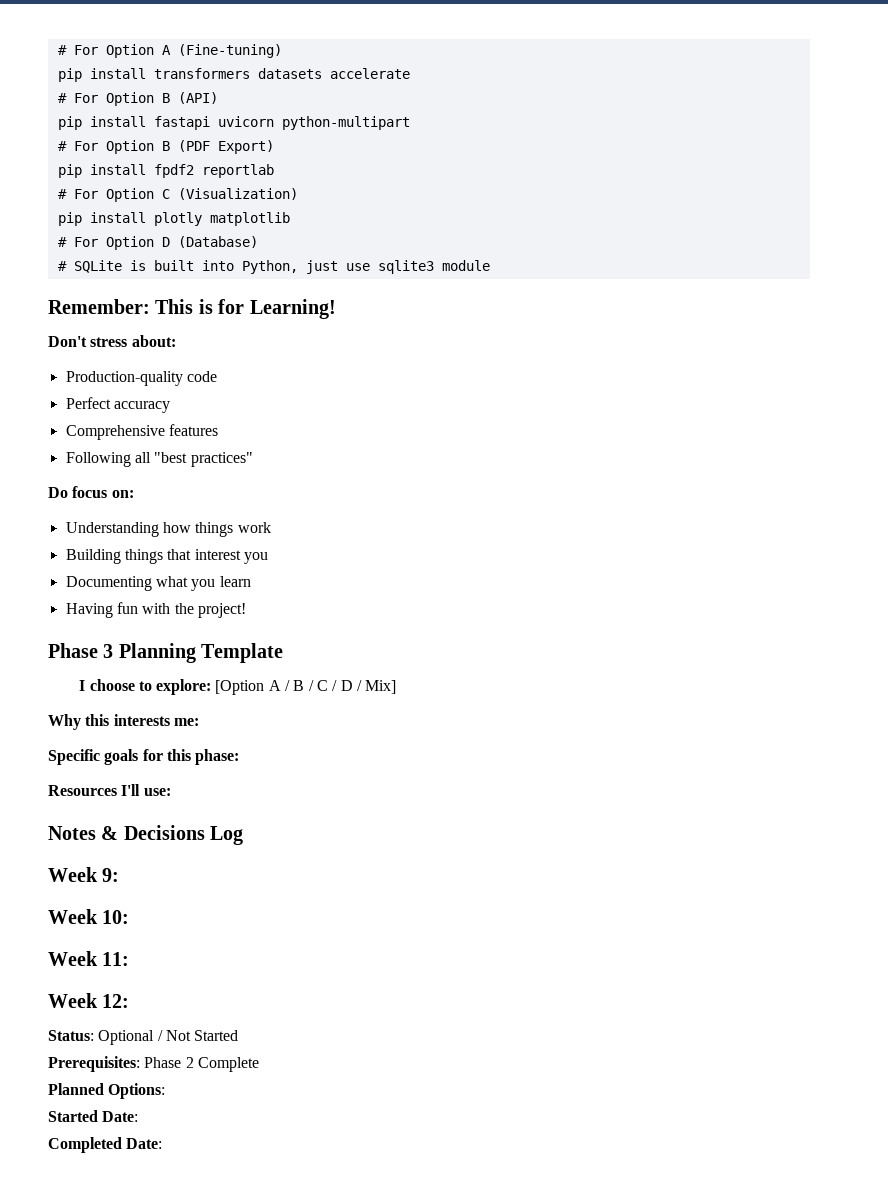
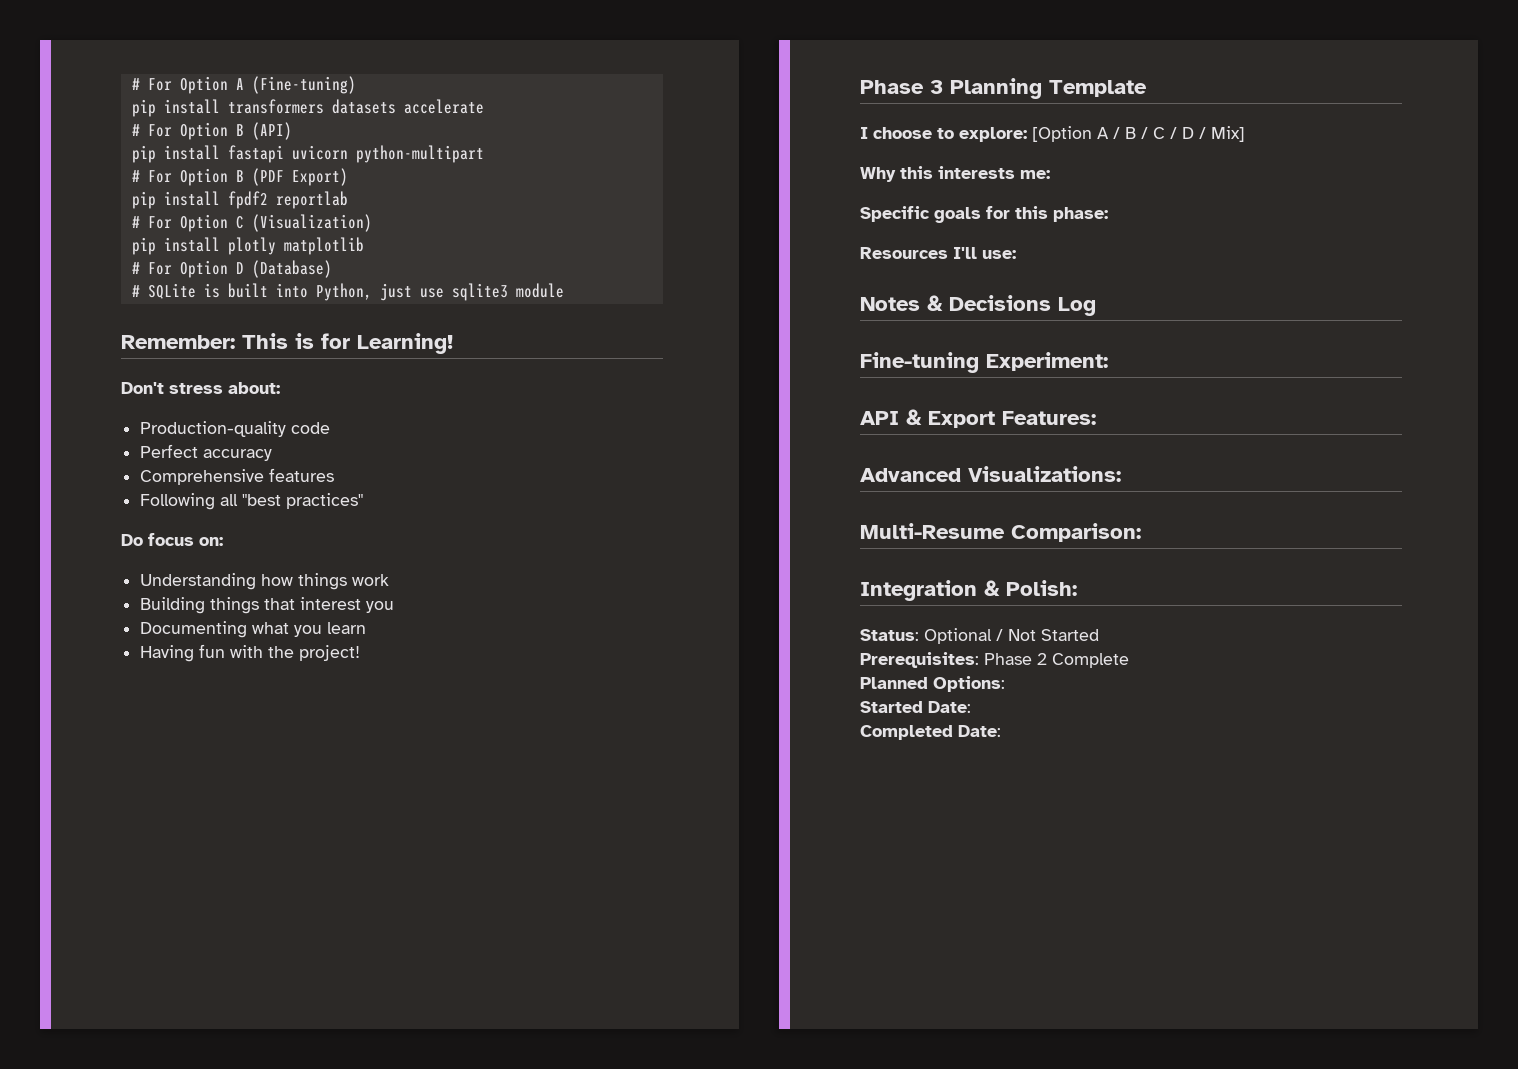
[48,867,120,882] [48,909,130,924] [48,951,130,966] [48,993,130,1008] Week 9: // Week 10: // Week 11: // Week 12: -> [860,352,1108,373] [860,409,1096,428] [860,466,1121,482] [860,523,1141,542] [860,580,1077,601] Fine-tuning Experiment: // API & Export Features: // Advanced Visualizations: // Multi-Resume Comparison: // Integration & Polish:

